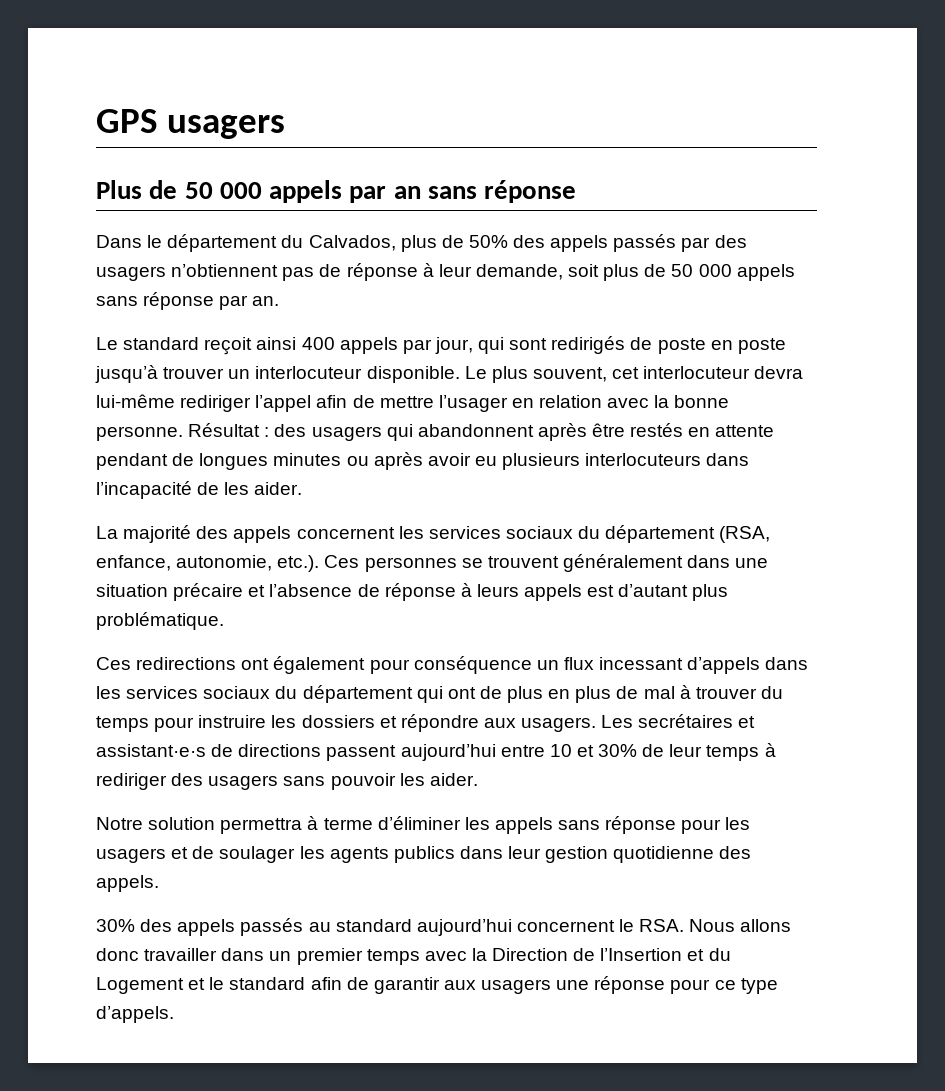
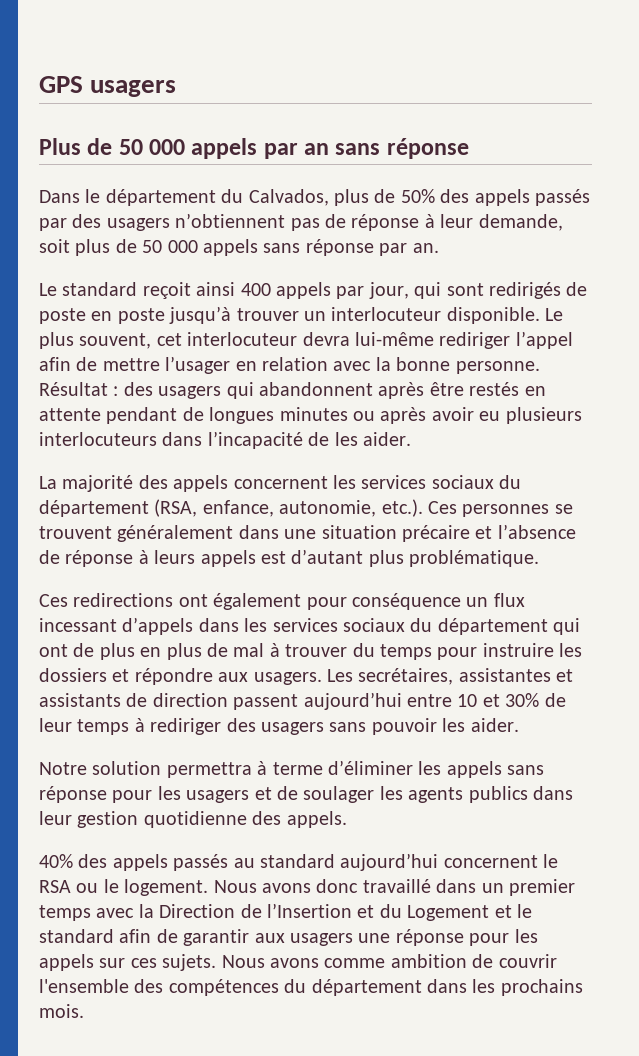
[638,714,756,728] [96,744,322,757] secrétaires et assistant·e·s de directions -> [358,668,574,685] [39,693,228,707] secrétaires, assistantes et assistants de direction
[96,919,135,932] 30% -> [39,854,73,868] 40%
[639,919,792,932] [96,948,218,961] RSA. Nous allons donc travailler -> [39,879,431,896] RSA ou le logement. Nous avons donc travaillé
[714,978,778,994] [96,1006,174,1023] ce type d’appels. -> [514,929,538,943] [39,954,557,971] [39,979,583,996] [39,1004,84,1018] les appels sur ces sujets. Nous avons comme ambition de couvrir l'ensemble des compétences du département dans les prochains mois.

